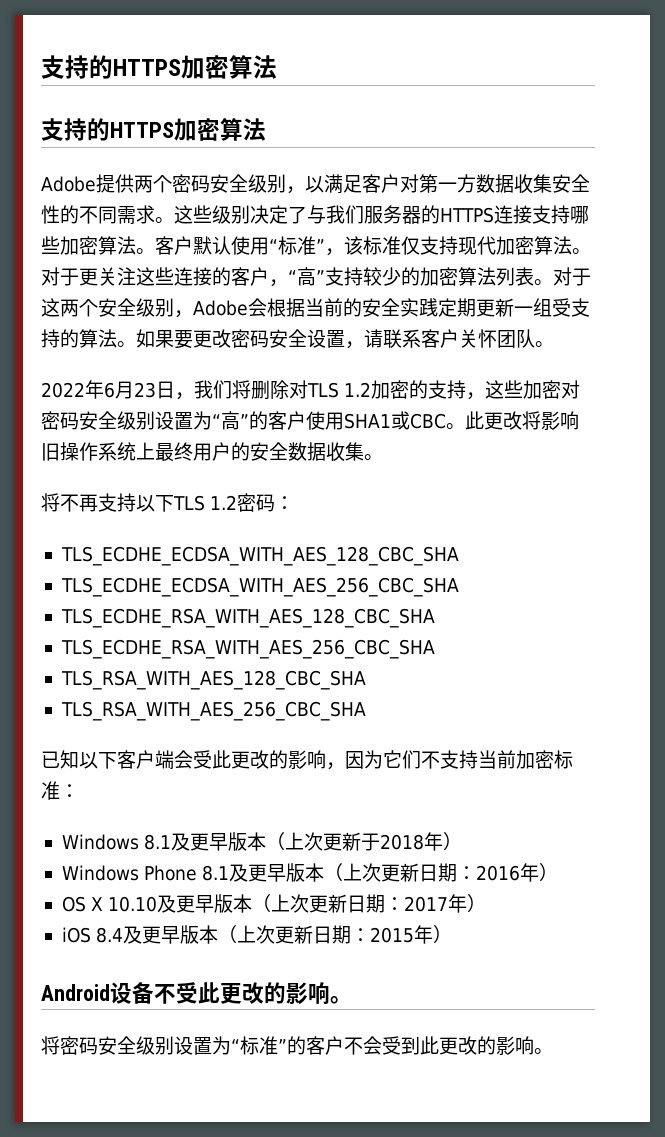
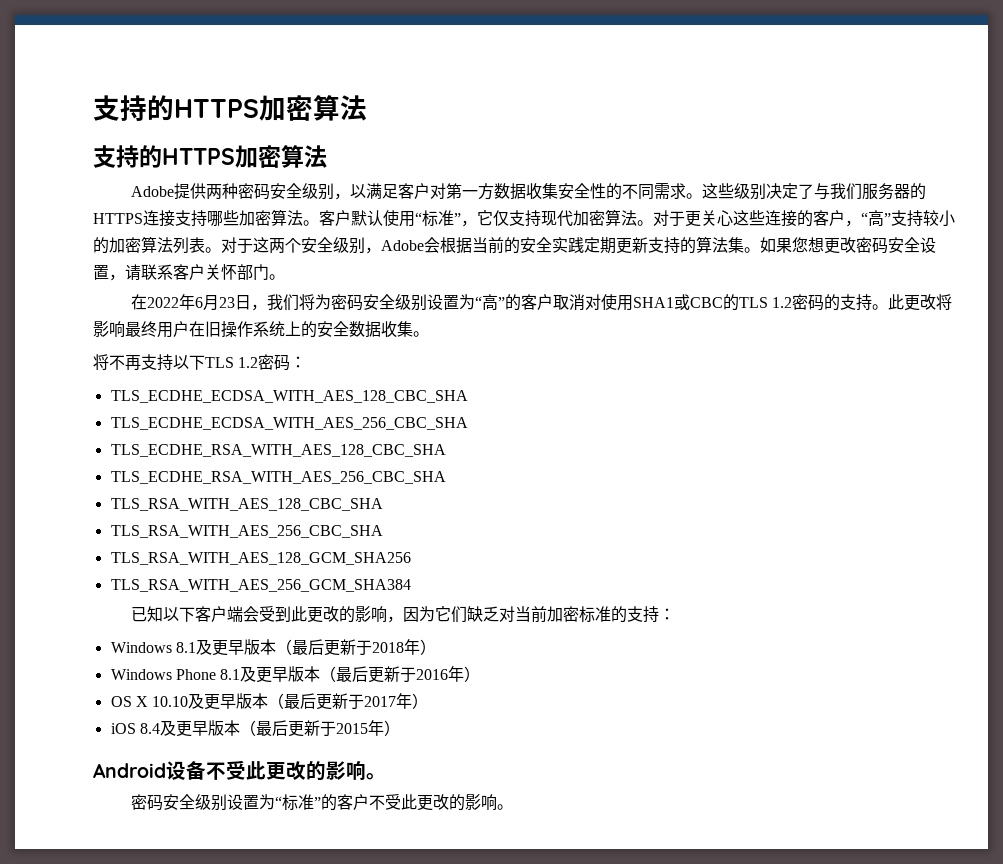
[153,175,172,193] 个 -> [221,183,238,199] 种
[344,236,401,255] 该标准 -> [477,210,493,226] 它
[117,267,136,286] 注 -> [717,210,733,226] 心
[382,267,401,286] 少 -> [939,210,955,227] 小
[514,298,571,317] 一组受 -> (648, 245) none
[117,329,193,349] 。如果要 -> [728,237,824,253] 集。如果您想
[497,329,554,348] 团队。 // -> [237,264,285,280] [130,294,147,310] 部门。 // 在
[251,380,581,400] 删除对TLS 1.2加密的支持，这些加密对 -> [314,294,331,310] 为
(306, 420) none -> [552,294,601,311] 取消对
(446, 421) none -> [722,294,873,311] 的TLS 1.2密码的支持
(579, 420) none -> [125,321,205,338] 最终用户在
[155,442,231,461] 最终用户 -> (301, 328) none
(366, 711) none -> [110,552,411,565] [110,579,411,592] // TLS_RSA_WITH_AES_128_GCM_SHA256 // TLS_RSA_WITH_AES_256_GCM_SHA384
(212, 759) none -> [274,606,291,622] 到
[421,750,478,769] 不支持 -> [466,606,515,622] 缺乏对
(60, 790) none -> [610,606,659,623] 的支持
[285,832,324,851] 上次 -> [291,639,324,655] 最后
[343,863,477,882] 上次更新日期： -> [336,666,417,683] 最后更新于
[271,894,405,913] 上次更新日期： -> [284,693,365,710] 最后更新于
[237,925,371,944] 上次更新日期： -> [255,720,336,737] 最后更新于
[41,1036,60,1055] 将 -> (386, 776) none
[363,1036,420,1055] 会受到 -> [384,794,401,810] 受

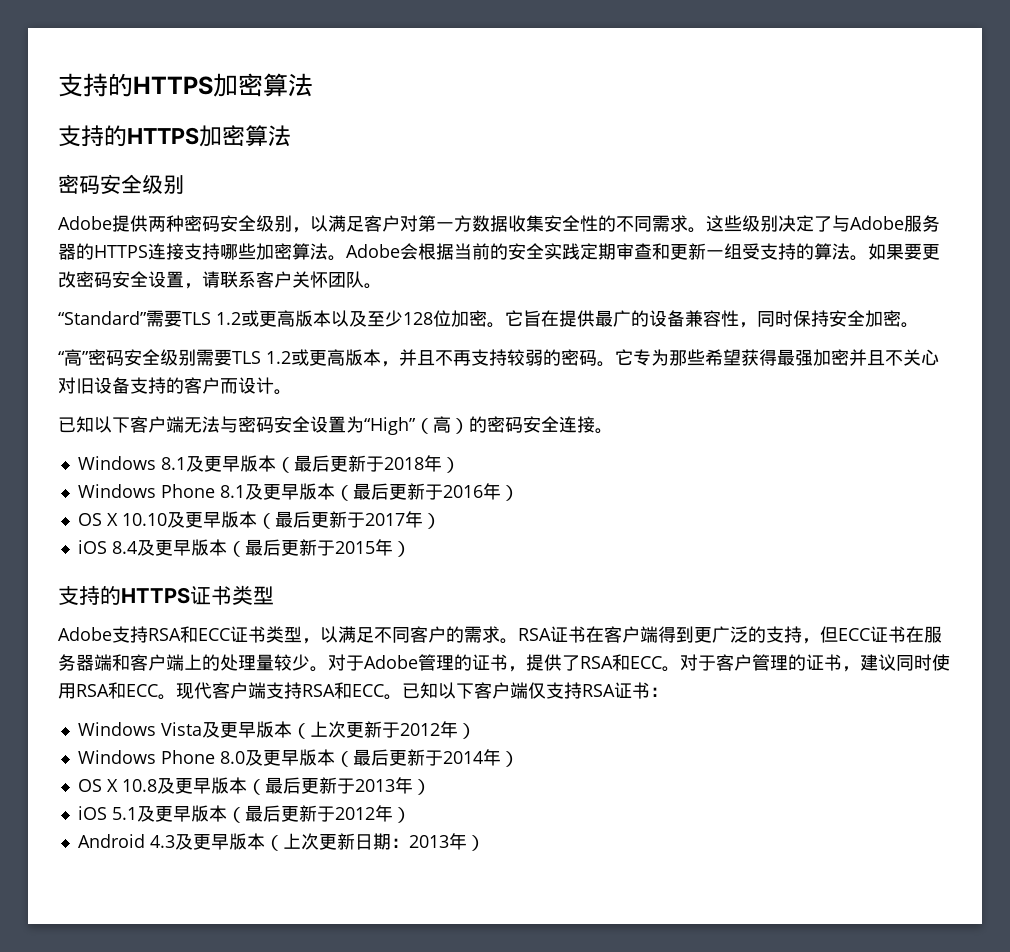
(327, 156) none -> [58,174,184,194] // 密码安全级别
[829,183,862,200] 我们 -> [850,216,904,230] Adobe
[319,209,955,227] [93,236,381,254] 客户默认使用“标准”，它仅支持现代加密算法。对于更关心这些连接的客户，“高”支持较小的加密算法列表。对于这两个安全级别， -> (346, 258) none
[616,236,824,254] 更新支持的算法集。如果您想 -> [616,243,922,261] 审查和更新一组受支持的算法。如果要
[237,264,285,280] [130,294,953,311] [93,321,429,338] [93,354,307,371] [110,390,468,403] [110,417,468,430] [110,444,446,457] [110,471,446,484] [110,498,383,511] [110,525,383,538] [110,552,411,565] [110,579,411,592] [130,606,675,623] 部门。 // 在2022年6月23日，我们将为密码安全级别设置为“高”的客户取消对使用SHA1或CBC的TLS 1.2密码的支持。此更改将影响最终用户在旧操作系统上的安全数据收集。 // 将不再支持以下TLS 1.2密码： // TLS_ECDHE_ECDSA_WITH_AES_128_CBC_SHA // TLS_ECDHE_ECDSA_WITH_AES_256_CBC_SHA // TLS_ECDHE_RSA_WITH_AES_128_CBC_SHA // TLS_ECDHE_RSA_WITH_AES_256_CBC_SHA // TLS_RSA_WITH_AES_128_CBC_SHA // TLS_RSA_WITH_AES_256_CBC_SHA // TLS_RSA_WITH_AES_128_GCM_SHA256 // TLS_RSA_WITH_AES_256_GCM_SHA384 // 已知以下客户端会受到此更改的影响，因为它们缺乏对当前加密标准的支持： -> [328,271,382,289] [58,310,919,328] [58,349,939,367] [58,377,292,395] [58,416,613,435] 团队。 // “Standard”需要TLS 1.2或更高版本以及至少128位加密。它旨在提供最广的设备兼容性，同时保持安全加密。 // “高”密码安全级别需要TLS 1.2或更高版本，并且不再支持较弱的密码。它专为那些希望获得最强加密并且不关心对旧设备支持的客户而设计。 // 已知以下客户端无法与密码安全设置为“High”（高）的密码安全连接。
[93,760,386,781] [130,794,513,811] Android设备不受此更改的影响。 // 密码安全级别设置为“标准”的客户不受此更改的影响。 -> [58,585,274,605] [58,626,942,644] [58,654,950,672] [58,682,668,700] [77,721,476,739] [77,749,519,767] [77,777,431,795] [77,805,411,823] [77,833,485,851] 支持的HTTPS证书类型 // Adobe支持RSA和ECC证书类型，以满足不同客户的需求。RSA证书在客户端得到更广泛的支持，但ECC证书在服务器端和客户端上的处理量较少。对于Adobe管理的证书，提供了RSA和ECC。对于客户管理的证书，建议同时使用RSA和ECC。现代客户端支持RSA和ECC。已知以下客户端仅支持RSA证书： // Windows Vista及更早版本（上次更新于2012年） // Windows Phone 8.0及更早版本（最后更新于2014年） // OS X 10.8及更早版本（最后更新于2013年） // iOS 5.1及更早版本（最后更新于2012年） // Android 4.3及更早版本（上次更新日期：2013年）

